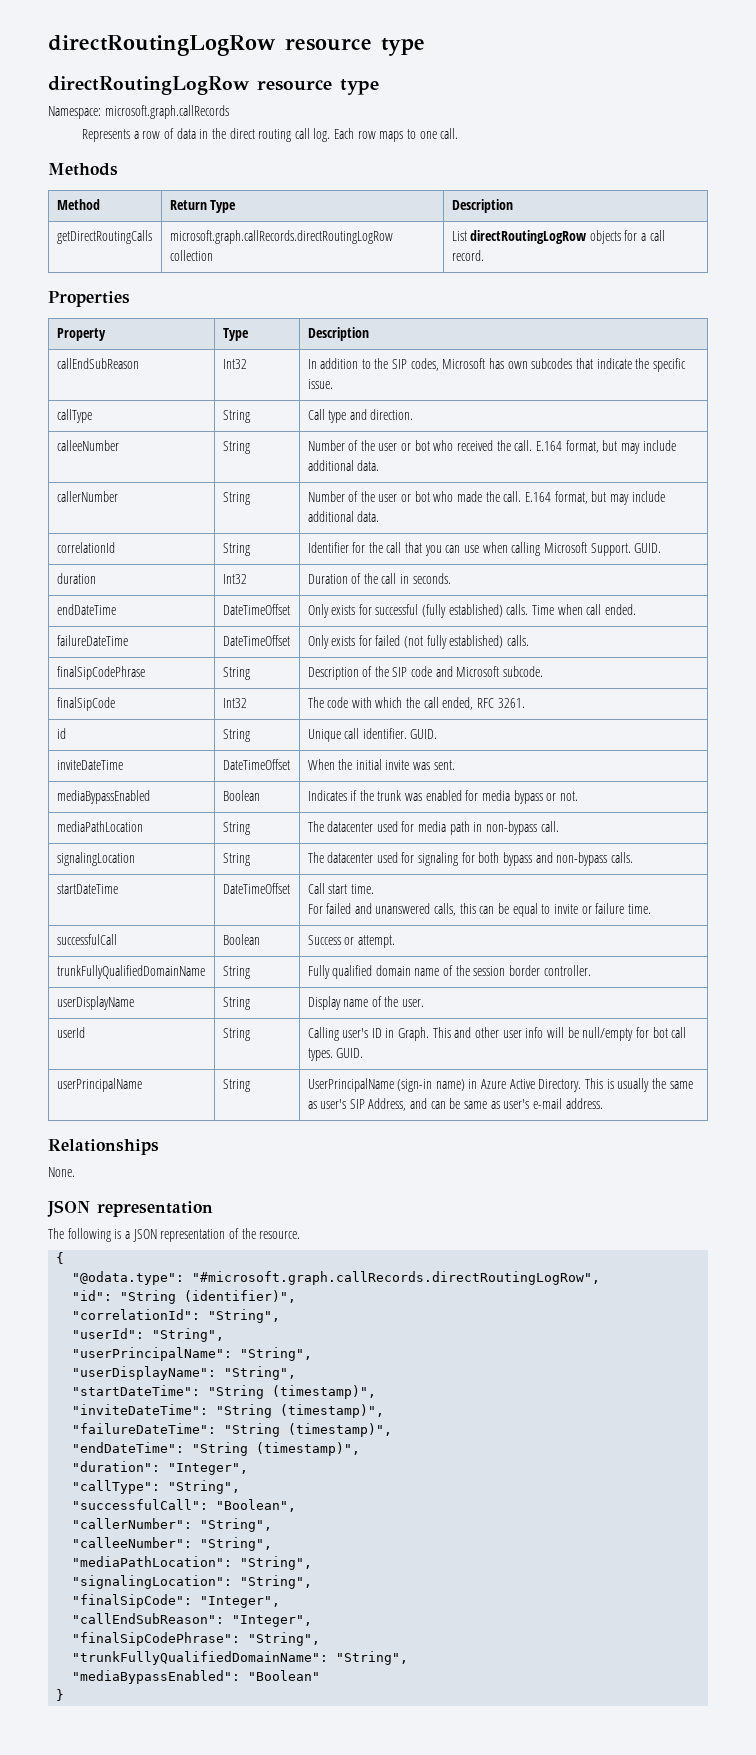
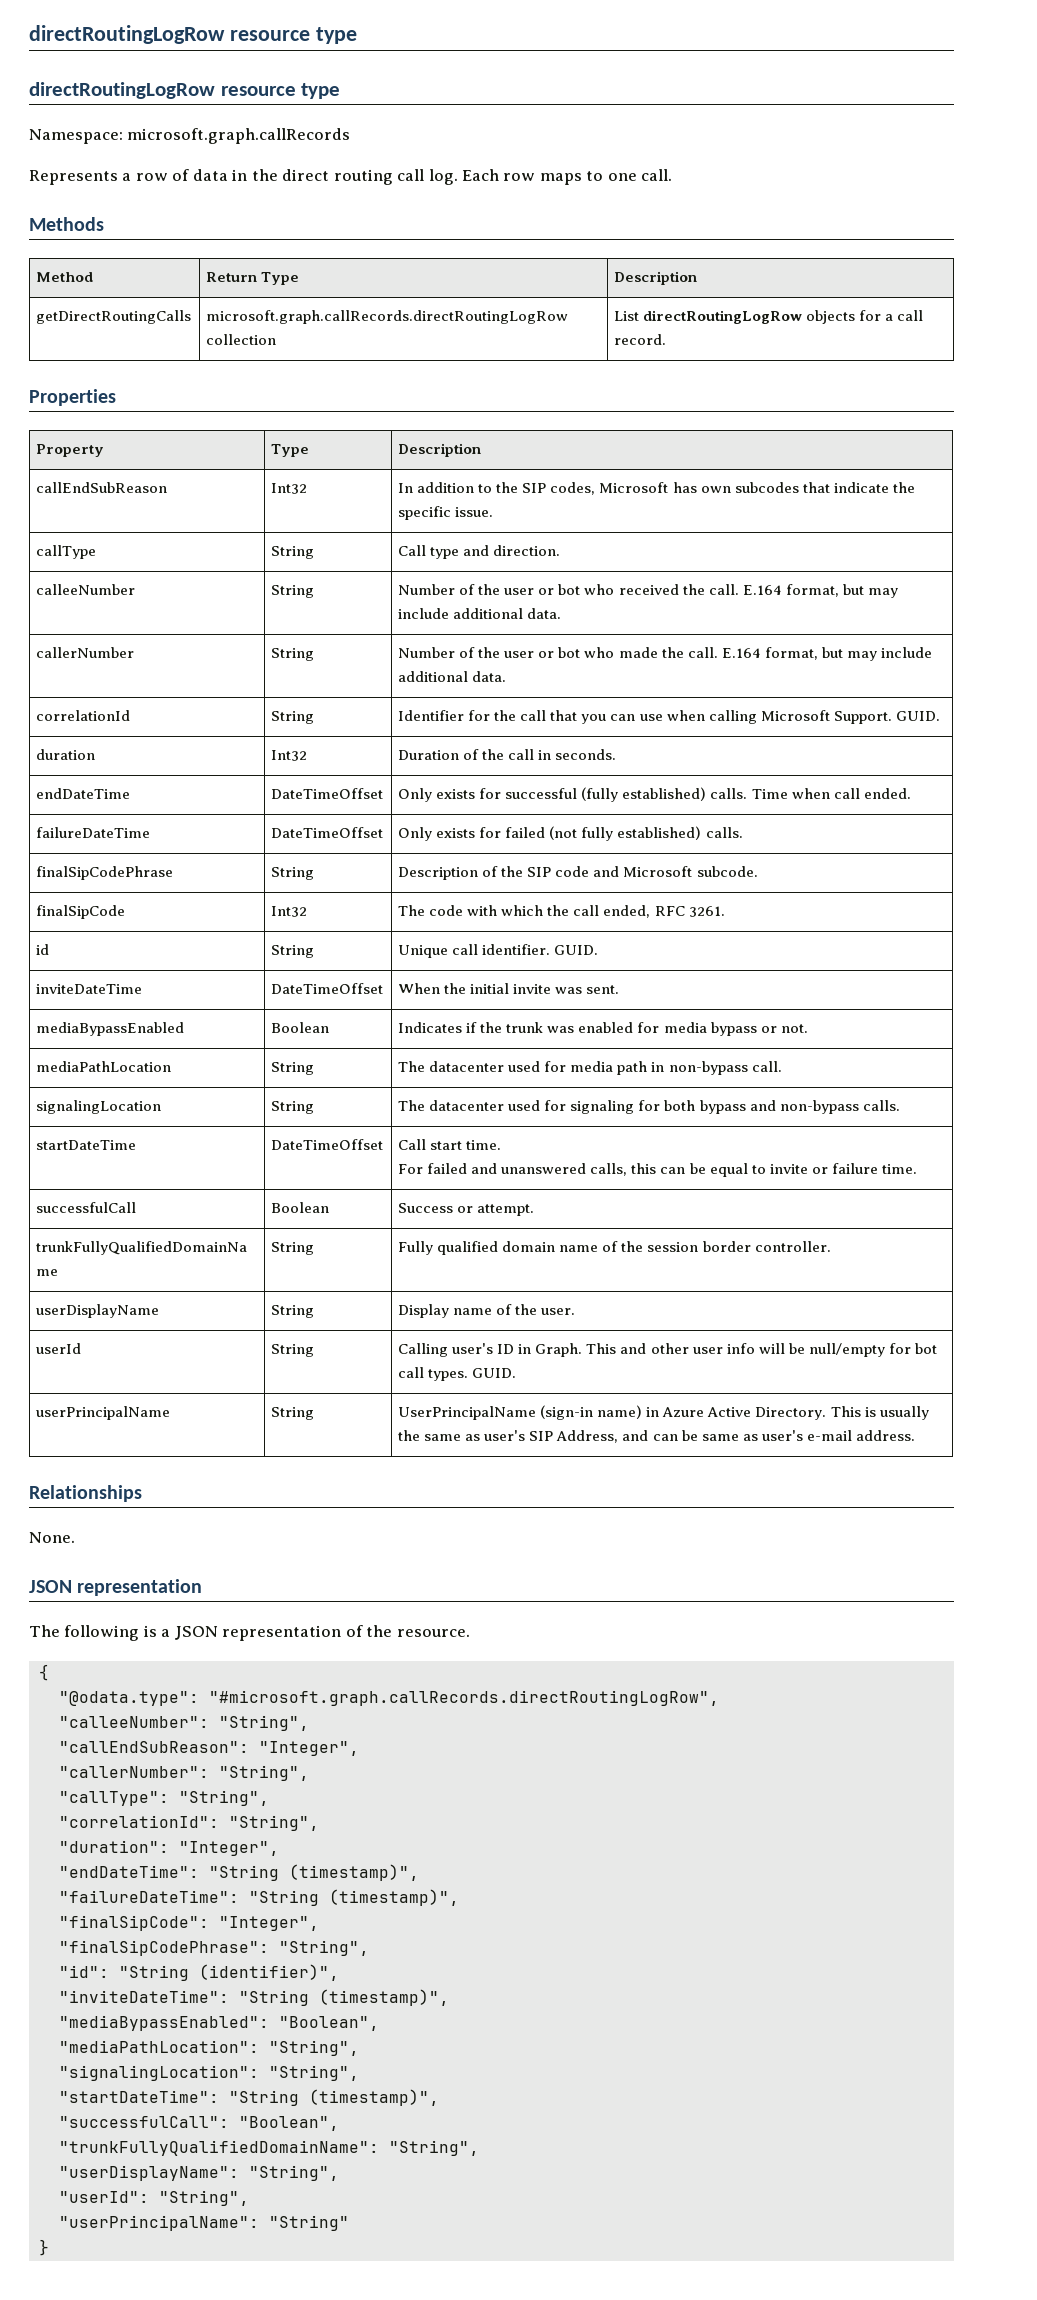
[72,1290,297,1304] [72,1309,281,1323] [72,1328,225,1342] [72,1347,313,1361] [72,1366,297,1380] [72,1385,377,1399] [72,1404,209,1415] "id": "String (identifier)", // "correlationId": "String", // "userId": "String", // "userPrincipalName": "String", // "userDisplayName": "String", // "startDateTime": "String (timestamp)", // "inviteDateTime": -> [58,1715,309,1731] [58,1741,359,1756] [58,1765,309,1781] [58,1790,269,1806] [58,1815,319,1831] [58,1840,279,1856] [58,1865,199,1878] "calleeNumber": "String", // "callEndSubReason": "Integer", // "callerNumber": "String", // "callType": "String", // "correlationId": "String", // "duration": "Integer", // "endDateTime":
[72,1442,361,1456] [72,1461,249,1475] [72,1480,241,1494] [72,1499,297,1512] [72,1518,273,1532] [72,1537,273,1551] [72,1556,313,1570] [72,1575,313,1589] [72,1594,281,1608] [72,1613,313,1627] [72,1632,321,1646] [72,1651,409,1665] [72,1670,321,1684] "endDateTime": "String (timestamp)", // "duration": "Integer", // "callType": "String", // "successfulCall": "Boolean", // "callerNumber": "String", // "calleeNumber": "String", // "mediaPathLocation": "String", // "signalingLocation": "String", // "finalSipCode": "Integer", // "callEndSubReason": "Integer", // "finalSipCodePhrase": "String", // "trunkFullyQualifiedDomainName": "String", // "mediaBypassEnabled": "Boolean" -> [58,1915,319,1931] [58,1940,369,1956] [58,1964,339,1981] [58,1989,449,2006] [58,2015,379,2031] [58,2040,359,2056] [58,2065,359,2081] [58,2089,439,2106] [58,2116,339,2131] [58,2140,479,2156] [58,2165,339,2181] [58,2190,249,2206] [58,2215,349,2231] "finalSipCode": "Integer", // "finalSipCodePhrase": "String", // "id": "String (identifier)", // "inviteDateTime": "String (timestamp)", // "mediaBypassEnabled": "Boolean", // "mediaPathLocation": "String", // "signalingLocation": "String", // "startDateTime": "String (timestamp)", // "successfulCall": "Boolean", // "trunkFullyQualifiedDomainName": "String", // "userDisplayName": "String", // "userId": "String", // "userPrincipalName": "String"

